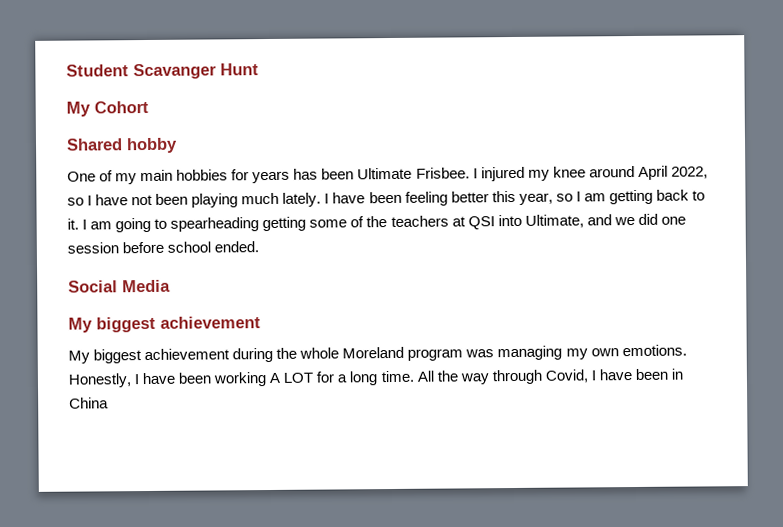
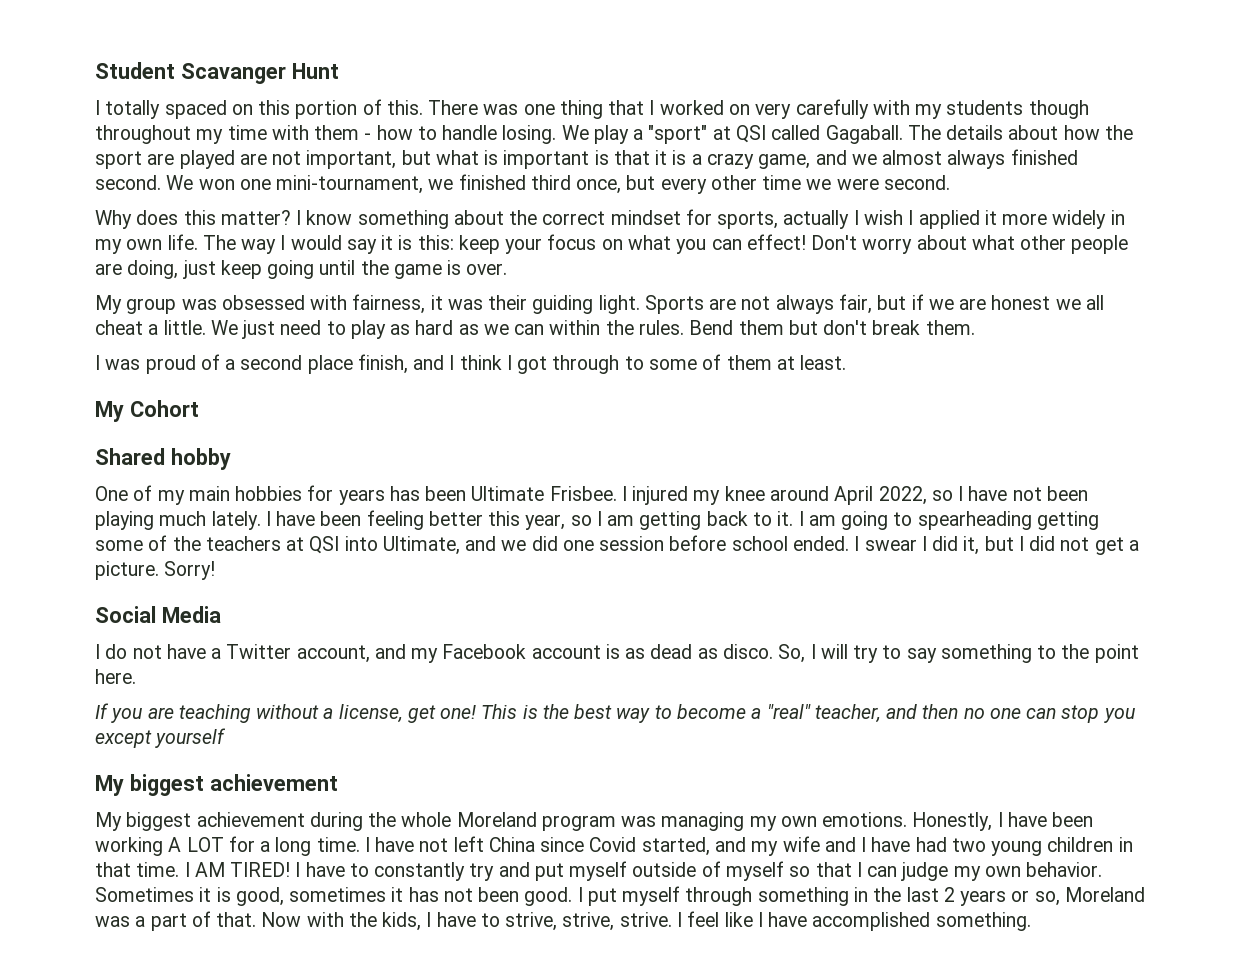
(259, 69) none -> [95,99,1089,119] [95,125,1133,144] [95,149,1078,169] [95,174,950,194] [95,209,1125,229] [95,234,1129,254] [95,260,508,279] [95,294,1104,314] [95,320,975,339] [95,354,847,374] // I totally spaced on this portion of this. There was one thing that I worked on very carefully with my students though throughout my time with them - how to handle losing. We play a "sport" at QSI called Gagaball. The details about how the sport are played are not important, but what is important is that it is a crazy game, and we almost always finished second. We won one mini-tournament, we finished third once, but every other time we were second. // Why does this matter? I know something about the correct mindset for sports, actually I wish I applied it more widely in my own life. The way I would say it is this: keep your focus on what you can effect! Don't worry about what other people are doing, just keep going until the game is over. // My group was obsessed with fairness, it was their guiding light. Sports are not always fair, but if we are honest we all cheat a little. We just need to play as hard as we can within the rules. Bend them but don't break them. // I was proud of a second place finish, and I think I got through to some of them at least.
[68,279,171,293] // Social Media -> [854,536,1139,555] [95,561,216,580] [95,606,221,623] [95,644,1139,663] [95,669,136,684] [95,703,1135,723] [95,728,227,748] I swear I did it, but I did not get a picture. Sorry! // Social Media // I do not have a Twitter account, and my Facebook account is as dead as disco. So, I will try to say something to the point here. // If you are teaching without a license, get one! This is the best way to become a "real" teacher, and then no one can stop you except yourself
[416,368,683,385] [69,397,109,409] All the way through Covid, I have been in China -> [364,836,1133,856] [95,861,1103,881] [95,886,1145,906] [95,911,1031,931] I have not left China since Covid started, and my wife and I have had two young children in that time. I AM TIRED! I have to constantly try and put myself outside of myself so that I can judge my own behavior. Sometimes it is good, sometimes it has not been good. I put myself through something in the last 2 years or so, Moreland was a part of that. Now with the kids, I have to strive, strive, strive. I feel like I have accomplished something.

